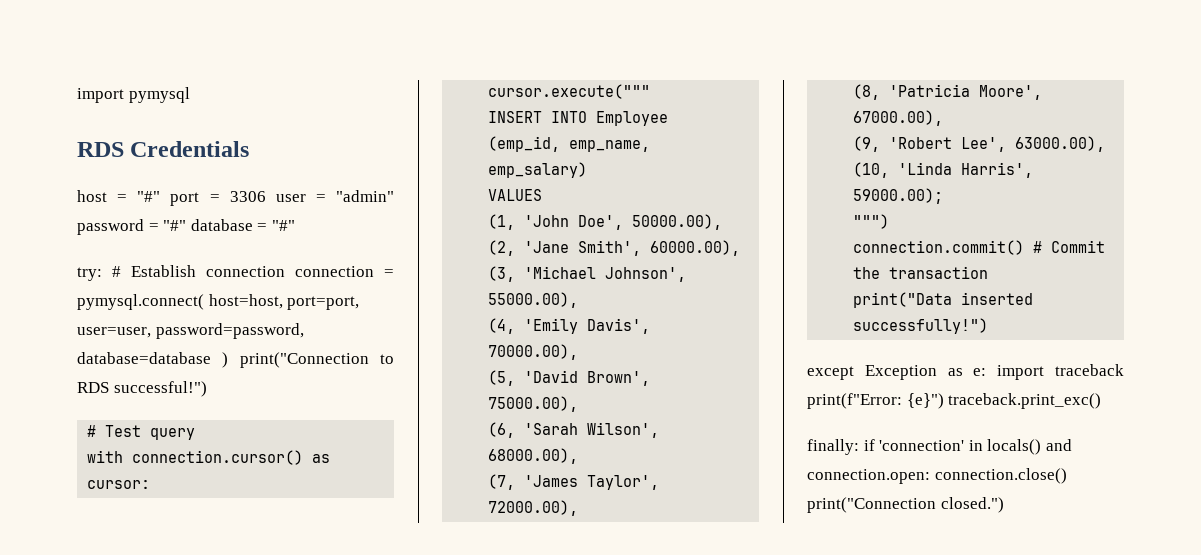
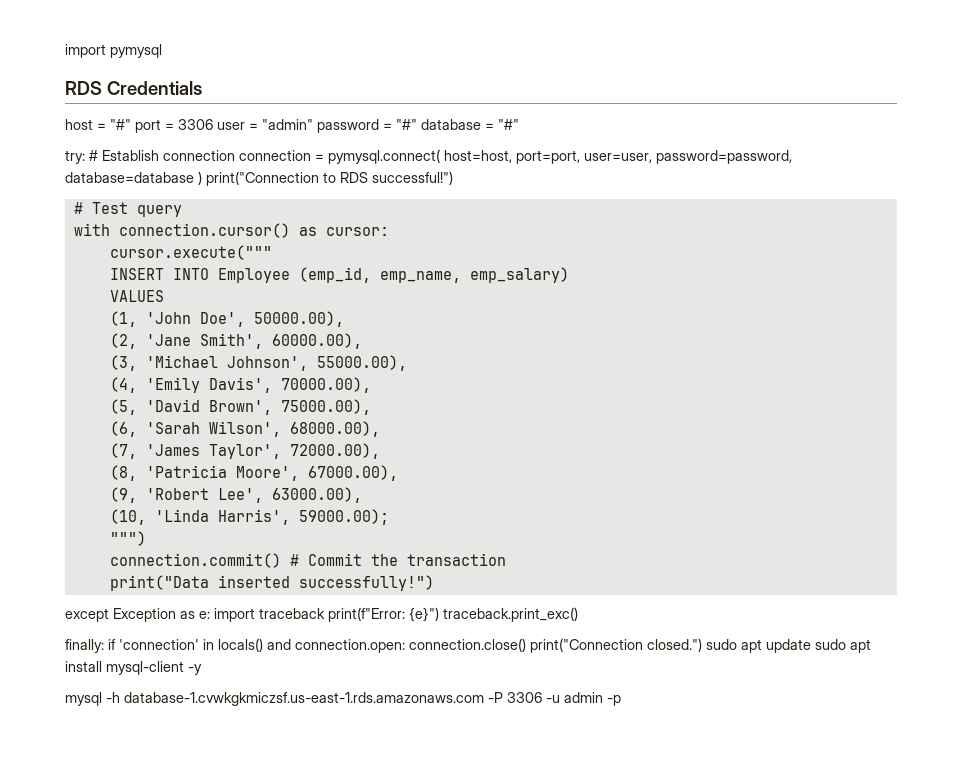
(1004, 505) none -> [706,639,871,653] [65,661,202,675] [65,692,621,706] sudo apt update sudo apt install mysql-client -y // mysql -h database-1.cvwkgkmiczsf.us-east-1.rds.amazonaws.com -P 3306 -u admin -p

